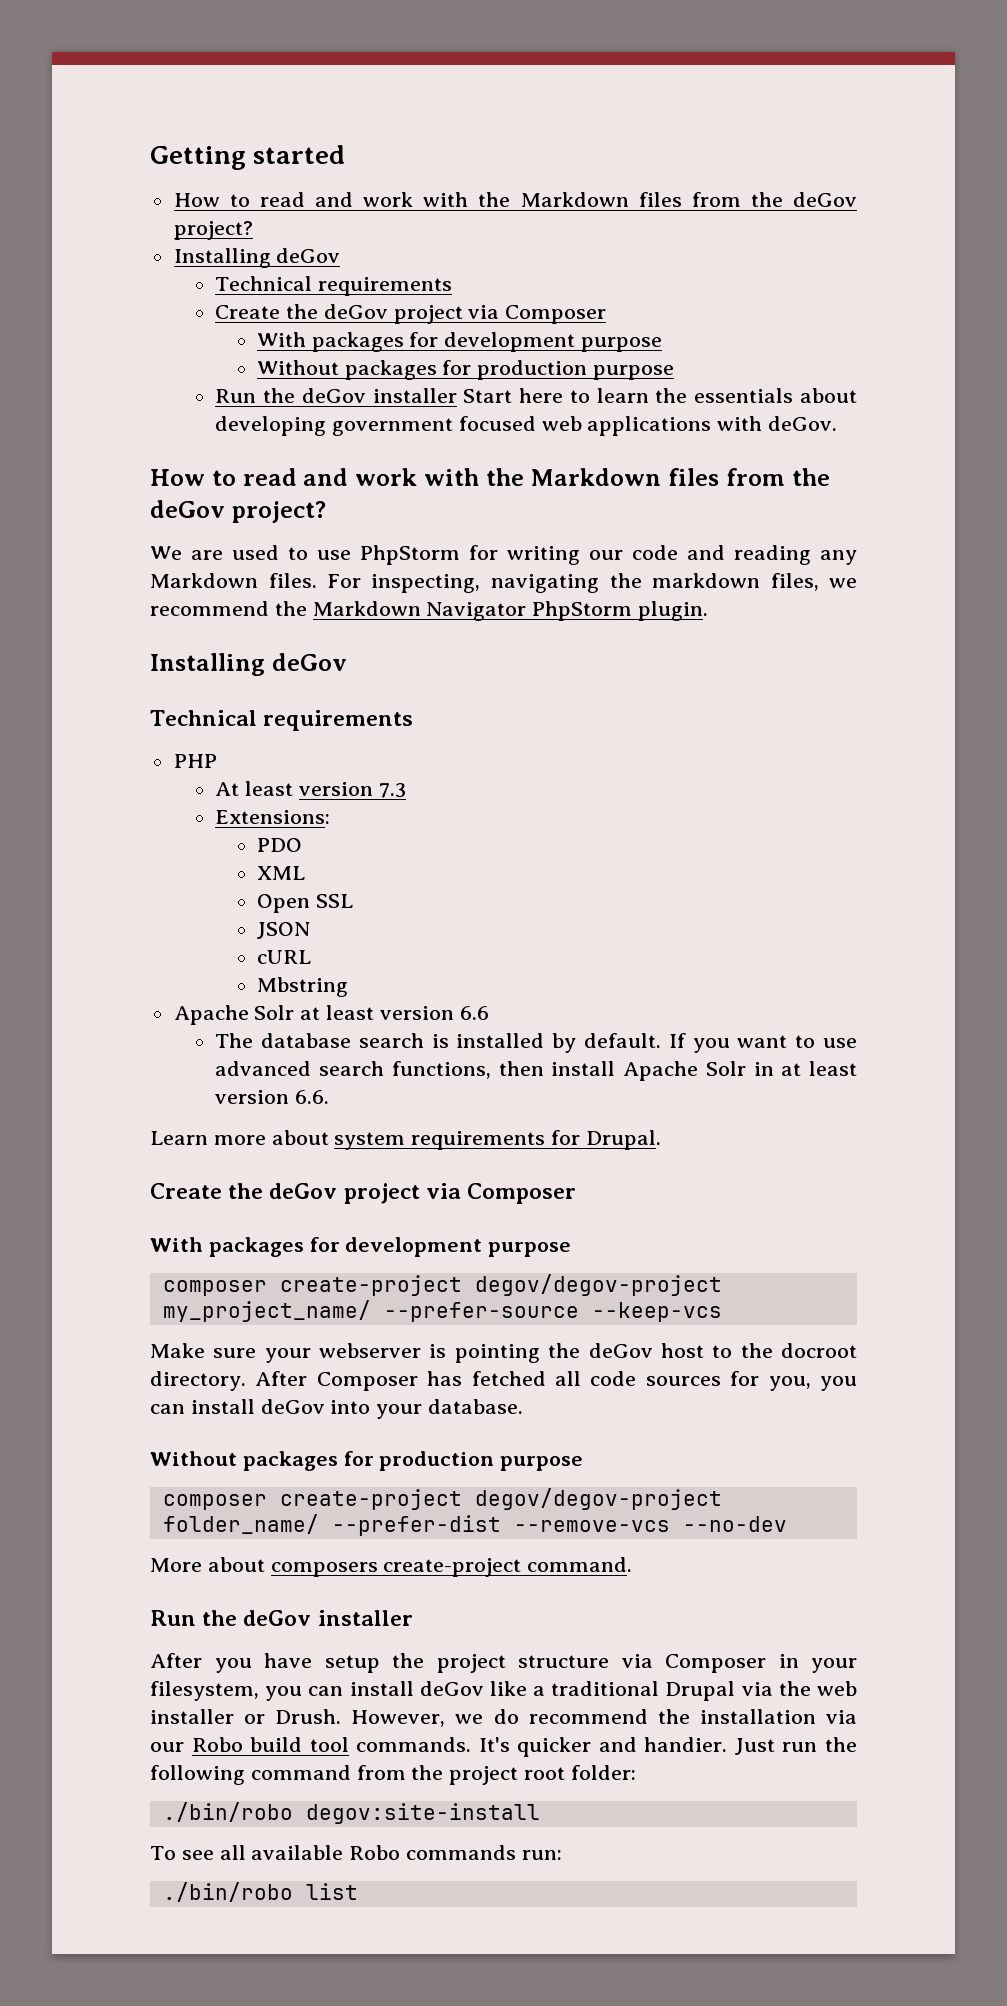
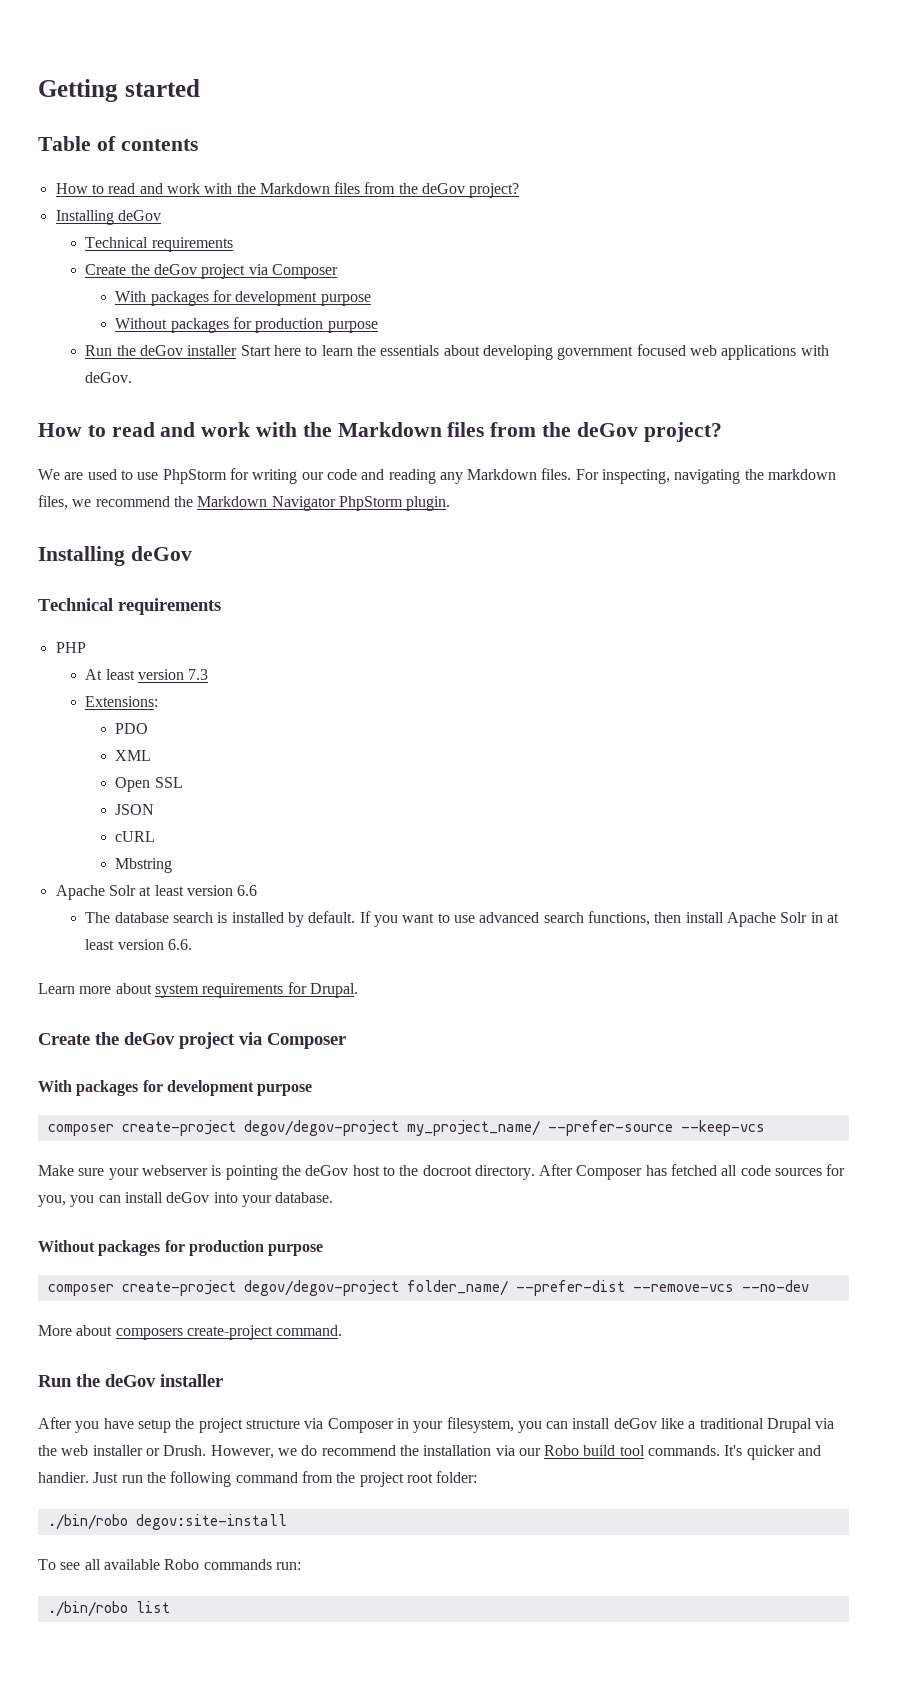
(346, 154) none -> [38,136,198,151] // Table of contents

